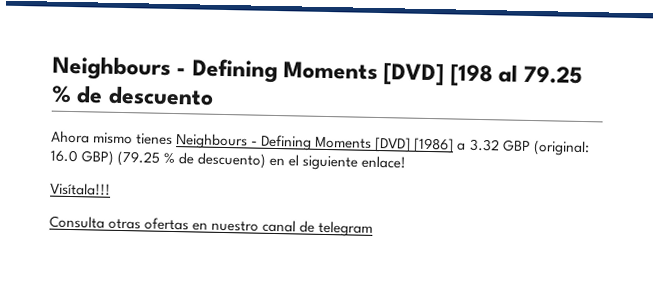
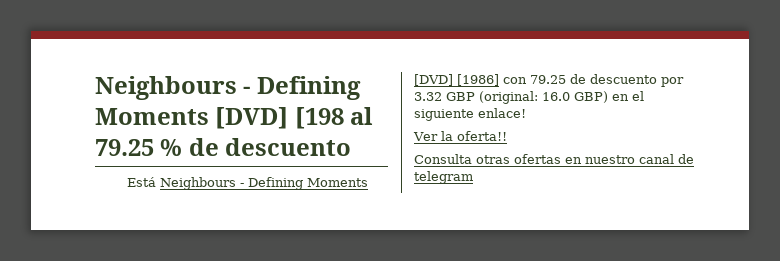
[51,130,174,146] Ahora mismo tienes -> [127,177,157,187] Está
[457,142,467,151] a -> [503,74,684,87] con 79.25 de descuento por
[117,150,267,169] (79.25 % de descuento) -> (608, 97) none
[50,182,111,196] Visítala!!! -> [413,131,507,141] Ver la oferta!!

